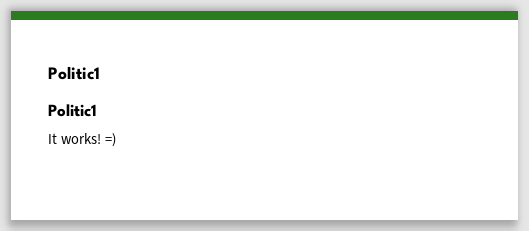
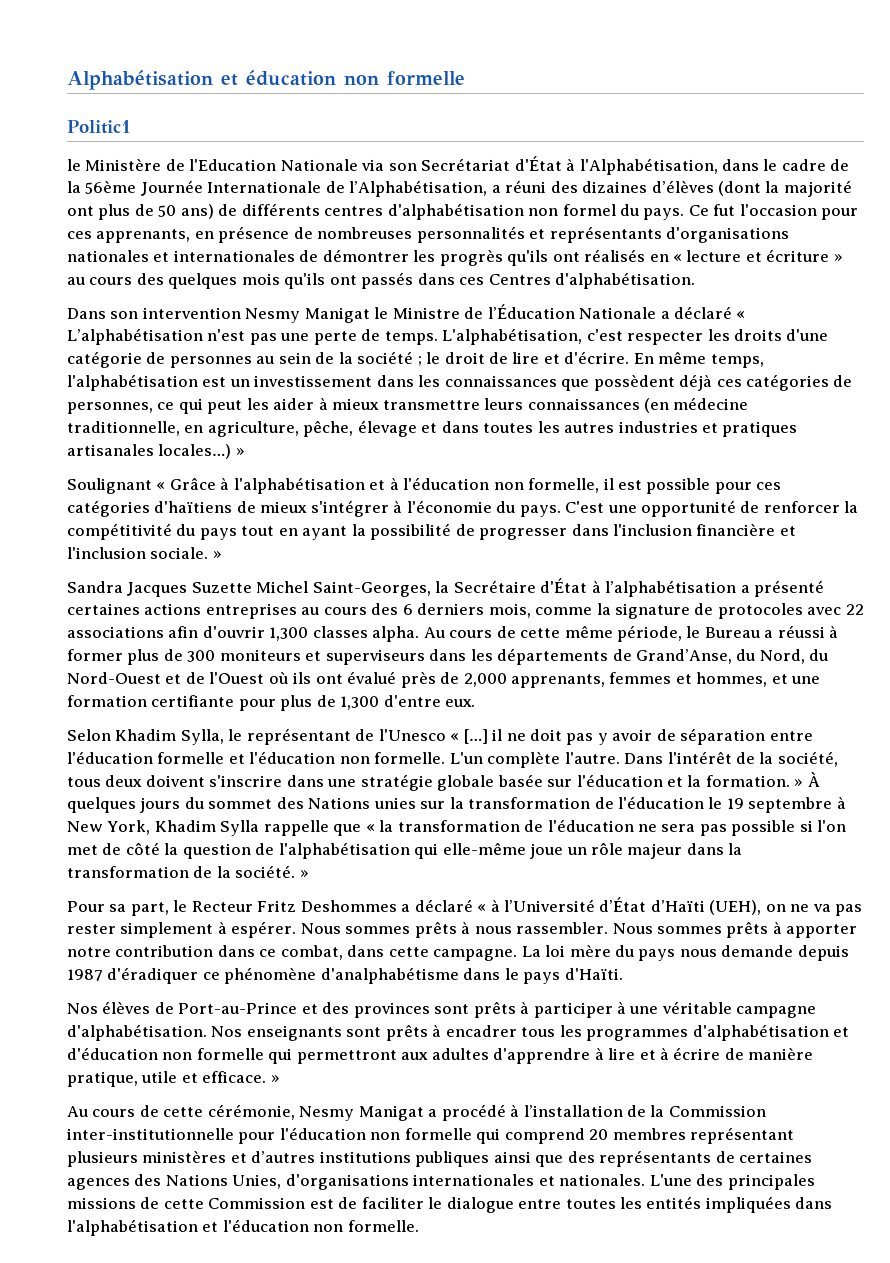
[48,66,100,80] [48,104,97,117] [48,133,116,147] Politic1 // Politic1 // It works! =) -> [67,70,465,90] [67,120,131,134] [67,156,850,175] [67,180,852,197] [67,203,859,220] [67,226,790,243] [67,249,843,266] [67,272,696,289] [67,304,746,323] [67,328,829,345] [67,351,764,368] [67,374,853,391] [67,397,749,414] [67,420,798,437] [67,444,245,459] [67,477,782,494] [67,500,859,517] [67,523,796,540] [67,547,222,559] [67,578,825,597] [67,603,864,619] [67,625,839,642] [67,648,829,665] [67,671,821,688] [67,695,476,711] [67,728,813,745] [67,751,838,768] [67,772,820,791] [67,796,846,813] [67,819,847,836] [67,842,743,859] [67,865,309,878] [67,897,863,916] [67,921,858,938] [67,944,849,961] [67,967,623,984] [67,1001,817,1018] [67,1024,850,1041] [67,1047,814,1064] [67,1071,280,1087] [67,1104,766,1121] [67,1127,795,1144] [67,1150,813,1167] [67,1174,815,1190] [67,1196,833,1213] [67,1219,419,1236] Alphabétisation et éducation non formelle // Politic1 // le Ministère de l'Education Nationale via son Secrétariat d'État à l'Alphabétisation, dans le cadre de la 56ème Journée Internationale de l’Alphabétisation, a réuni des dizaines d’élèves (dont la majorité ont plus de 50 ans) de différents centres d'alphabétisation non formel du pays. Ce fut l'occasion pour ces apprenants, en présence de nombreuses personnalités et représentants d'organisations nationales et internationales de démontrer les progrès qu'ils ont réalisés en « lecture et écriture » au cours des quelques mois qu'ils ont passés dans ces Centres d'alphabétisation. // Dans son intervention Nesmy Manigat le Ministre de l’Éducation Nationale a déclaré « L’alphabétisation n'est pas une perte de temps. L'alphabétisation, c'est respecter les droits d'une catégorie de personnes au sein de la société ; le droit de lire et d'écrire. En même temps, l'alphabétisation est un investissement dans les connaissances que possèdent déjà ces catégories de personnes, ce qui peut les aider à mieux transmettre leurs connaissances (en médecine traditionnelle, en agriculture, pêche, élevage et dans toutes les autres industries et pratiques artisanales locales…) » // Soulignant « Grâce à l'alphabétisation et à l'éducation non formelle, il est possible pour ces catégories d'haïtiens de mieux s'intégrer à l'économie du pays. C'est une opportunité de renforcer la compétitivité du pays tout en ayant la possibilité de progresser dans l'inclusion financière et l'inclusion sociale. » // Sandra Jacques Suzette Michel Saint-Georges, la Secrétaire d'État à l’alphabétisation a présenté certaines actions entreprises au cours des 6 derniers mois, comme la signature de protocoles avec 22 associations afin d'ouvrir 1,300 classes alpha. Au cours de cette même période, le Bureau a réussi à former plus de 300 moniteurs et superviseurs dans les départements de Grand’Anse, du Nord, du Nord-Ouest et de l'Ouest où ils ont évalué près de 2,000 apprenants, femmes et hommes, et une formation certifiante pour plus de 1,300 d'entre eux. // Selon Khadim Sylla, le représentant de l'Unesco « […] il ne doit pas y avoir de séparation entre l'éducation formelle et l'éducation non formelle. L'un complète l'autre. Dans l'intérêt de la société, tous deux doivent s'inscrire dans une stratégie globale basée sur l'éducation et la formation. » À quelques jours du sommet des Nations unies sur la transformation de l'éducation le 19 septembre à New York, Khadim Sylla rappelle que « la transformation de l'éducation ne sera pas possible si l'on met de côté la question de l'alphabétisation qui elle-même joue un rôle majeur dans la transformation de la société. » // Pour sa part, le Recteur Fritz Deshommes a déclaré « à l’Université d’État d’Haïti (UEH), on ne va pas rester simplement à espérer. Nous sommes prêts à nous rassembler. Nous sommes prêts à apporter notre contribution dans ce combat, dans cette campagne. La loi mère du pays nous demande depuis 1987 d'éradiquer ce phénomène d'analphabétisme dans le pays d'Haïti. // Nos élèves de Port-au-Prince et des provinces sont prêts à participer à une véritable campagne d'alphabétisation. Nos enseignants sont prêts à encadrer tous les programmes d'alphabétisation et d'éducation non formelle qui permettront aux adultes d'apprendre à lire et à écrire de manière pratique, utile et efficace. » // Au cours de cette cérémonie, Nesmy Manigat a procédé à l’installation de la Commission inter-institutionnelle pour l'éducation non formelle qui comprend 20 membres représentant plusieurs ministères et d’autres institutions publiques ainsi que des représentants de certaines agences des Nations Unies, d'organisations internationales et nationales. L'une des principales missions de cette Commission est de faciliter le dialogue entre toutes les entités impliquées dans l'alphabétisation et l'éducation non formelle.

